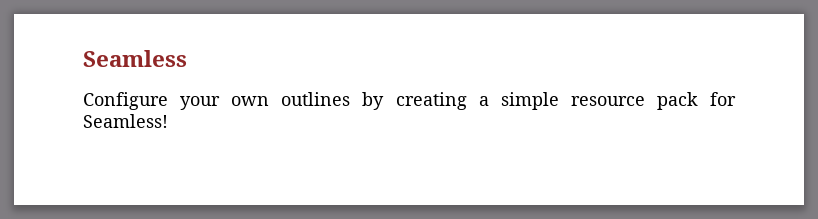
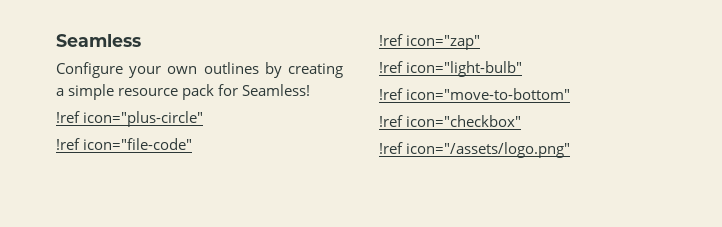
(168, 121) none -> [56,111,204,127] [56,138,193,150] [379,34,481,50] [379,61,523,77] [379,88,571,100] [379,115,522,127] [379,142,571,158] // !ref icon="plus-circle" // !ref icon="file-code" // !ref icon="zap" // !ref icon="light-bulb" // !ref icon="move-to-bottom" // !ref icon="checkbox" // !ref icon="/assets/logo.png"

